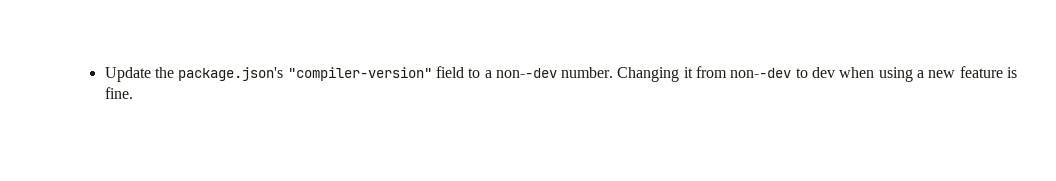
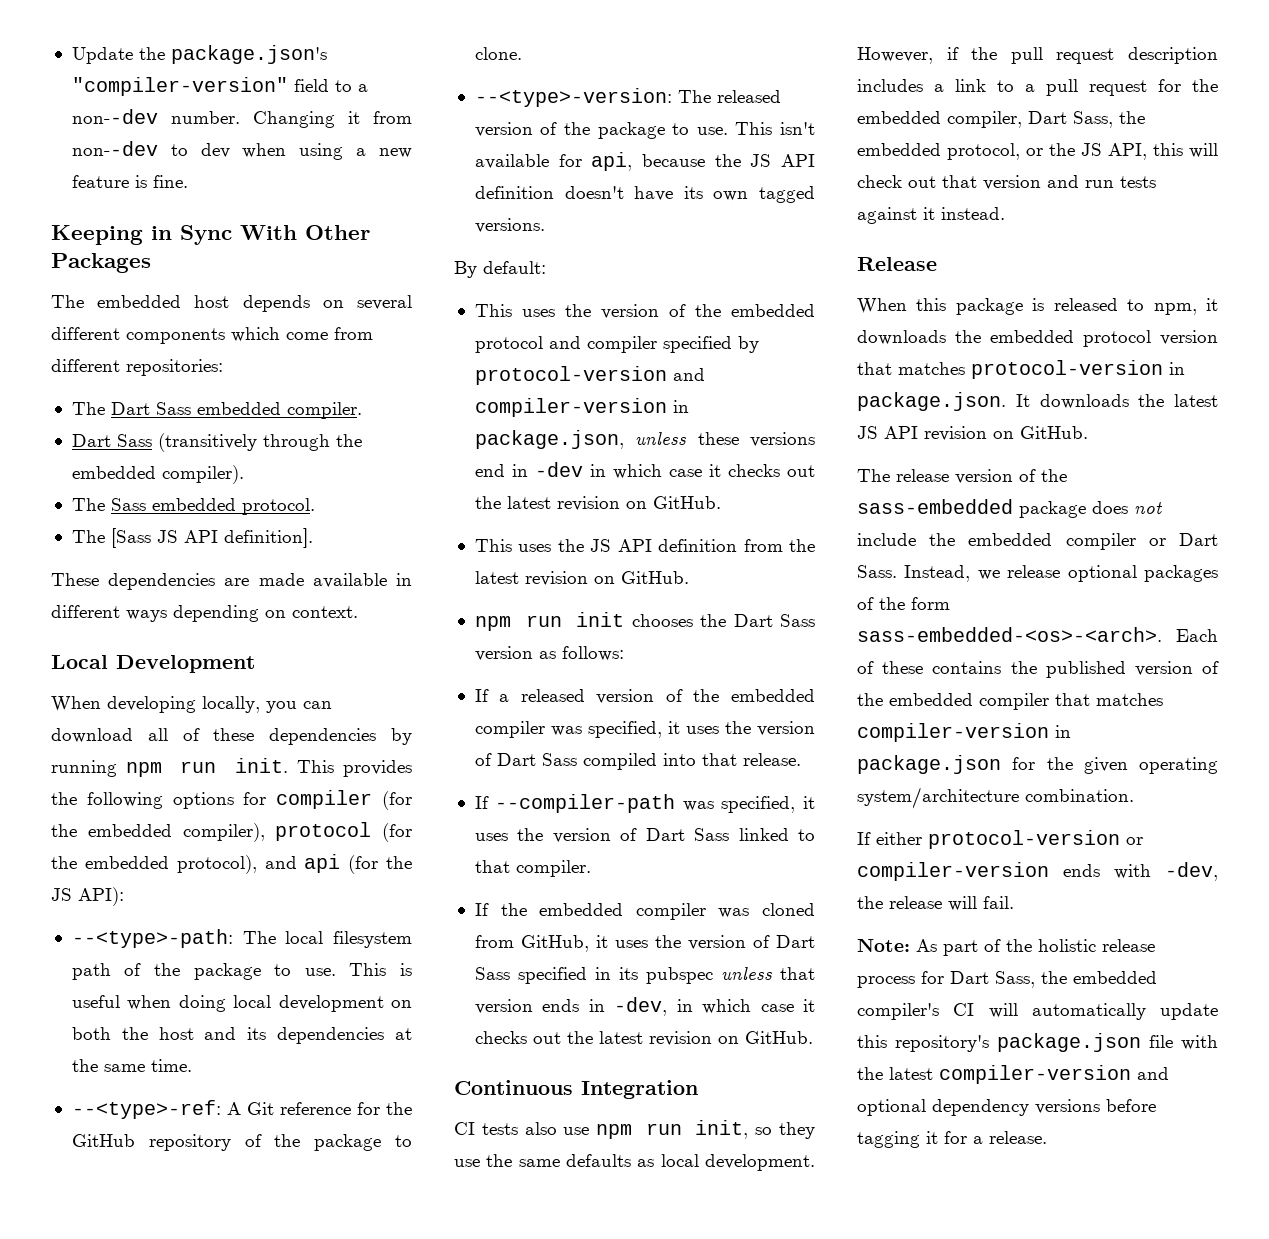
(133, 93) none -> [51,225,370,245] [51,253,151,273] [51,295,412,312] [51,327,373,344] [51,359,223,376] [71,402,362,419] [71,433,362,452] [71,465,244,484] [71,498,315,515] [71,528,313,548] [51,573,412,590] [51,605,358,622] [51,655,255,673] [51,696,332,713] [51,728,413,745] [51,758,412,777] [51,790,413,810] [51,822,412,842] [51,854,412,874] [51,887,124,906] [71,929,413,948] [71,963,412,980] [71,995,413,1012] [71,1027,412,1044] [71,1059,192,1072] [71,1100,412,1119] [71,1134,412,1151] [474,47,522,60] [474,88,781,107] [474,122,815,139] [474,152,815,171] [474,186,815,203] [474,218,545,233] [454,261,546,278] [474,304,815,319] [474,336,759,353] [474,366,705,385] [474,398,689,417] [474,430,815,449] [474,462,815,479] [474,496,721,511] [474,539,815,552] [474,571,689,586] [474,612,815,631] [474,646,624,661] [474,689,815,704] [474,721,815,738] [474,753,801,770] [474,794,815,813] [474,828,815,843] [474,860,591,877] [474,903,815,920] [474,935,815,952] [474,967,815,984] [474,997,815,1016] [474,1031,813,1046] [454,1080,698,1099] [454,1120,815,1139] [454,1154,815,1171] [857,47,1218,64] [857,79,1218,96] [857,111,1145,128] [857,143,1218,160] [857,175,1156,190] [857,207,1005,224] [857,257,937,271] [857,298,1218,315] [857,330,1218,347] [857,360,1185,379] [857,392,1218,411] [857,426,1088,441] [857,469,1067,484] [857,499,1163,518] [857,533,1218,550] [857,565,1218,582] [857,597,950,610] [857,627,1218,642] [857,661,1219,678] [857,693,1163,710] [857,723,1071,742] [857,755,1218,774] [857,787,1134,809] [857,830,1143,849] [857,862,1218,881] [857,896,1014,911] [857,939,1155,956] [857,971,1157,988] [857,1003,1218,1020] [857,1033,1218,1052] [857,1065,1169,1084] [857,1099,1156,1116] [857,1131,1047,1148] // Keeping in Sync With Other Packages // The embedded host depends on several different components which come from different repositories: // The Dart Sass embedded compiler. // Dart Sass (transitively through the embedded compiler). // The Sass embedded protocol. // The [Sass JS API definition]. // These dependencies are made available in different ways depending on context. // Local Development // When developing locally, you can download all of these dependencies by running npm run init. This provides the following options for compiler (for the embedded compiler), protocol (for the embedded protocol), and api (for the JS API): // --<type>-path: The local filesystem path of the package to use. This is useful when doing local development on both the host and its dependencies at the same time. // --<type>-ref: A Git reference for the GitHub repository of the package to clone. // --<type>-version: The released version of the package to use. This isn't available for api, because the JS API definition doesn't have its own tagged versions. // By default: // This uses the version of the embedded protocol and compiler specified by protocol-version and compiler-version in package.json, unless these versions end in -dev in which case it checks out the latest revision on GitHub. // This uses the JS API definition from the latest revision on GitHub. // npm run init chooses the Dart Sass version as follows: // If a released version of the embedded compiler was specified, it uses the version of Dart Sass compiled into that release. // If --compiler-path was specified, it uses the version of Dart Sass linked to that compiler. // If the embedded compiler was cloned from GitHub, it uses the version of Dart Sass specified in its pubspec unless that version ends in -dev, in which case it checks out the latest revision on GitHub. // Continuous Integration // CI tests also use npm run init, so they use the same defaults as local development. However, if the pull request description includes a link to a pull request for the embedded compiler, Dart Sass, the embedded protocol, or the JS API, this will check out that version and run tests against it instead. // Release // When this package is released to npm, it downloads the embedded protocol version that matches protocol-version in package.json. It downloads the latest JS API revision on GitHub. // The release version of the sass-embedded package does not include the embedded compiler or Dart Sass. Instead, we release optional packages of the form sass-embedded-<os>-<arch>. Each of these contains the published version of the embedded compiler that matches compiler-version in package.json for the given operating system/architecture combination. // If either protocol-version or compiler-version ends with -dev, the release will fail. // Note: As part of the holistic release process for Dart Sass, the embedded compiler's CI will automatically update this repository's package.json file with the latest compiler-version and optional dependency versions before tagging it for a release.

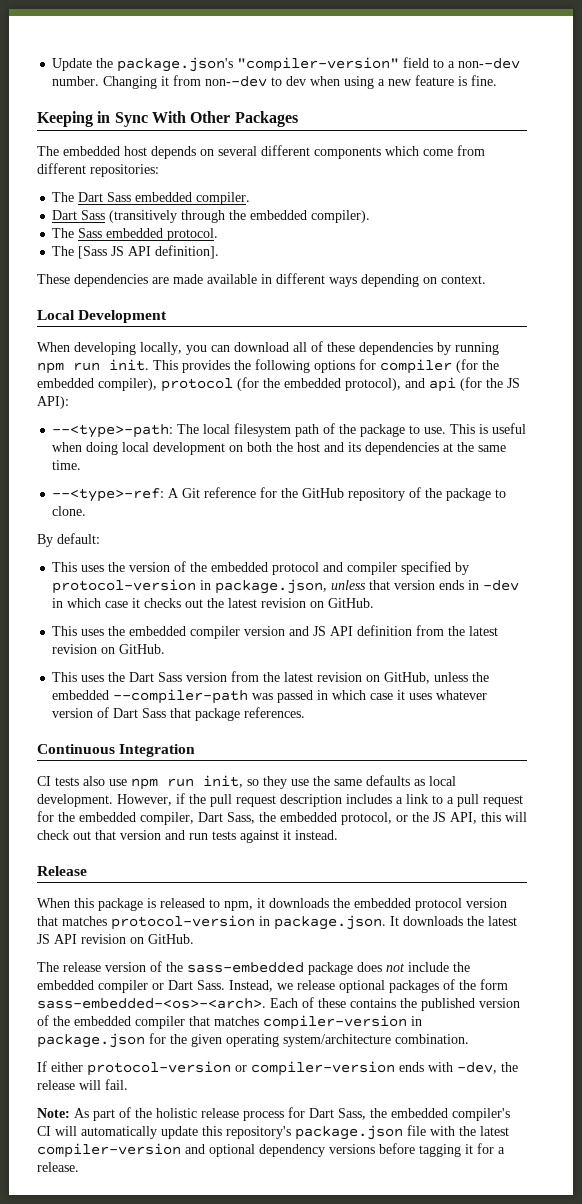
[474,88,781,107] [474,122,815,139] [474,152,815,171] [474,186,815,203] [474,218,545,233] // --<type>-version: The released version of the package to use. This isn't available for api, because the JS API definition doesn't have its own tagged versions. -> (87, 511) none
[672,368,705,381] [474,398,667,417] and compiler-version -> (197, 586) none
[697,432,815,447] [474,464,505,477] these versions end -> [369,580,465,590] that version ends
(584, 545) none -> [129,626,310,639] embedded compiler version and
[474,612,815,631] [474,646,624,661] [474,689,815,704] [474,721,815,738] [474,753,801,770] [474,794,815,813] [474,828,815,843] [474,860,591,877] [474,903,815,920] [474,935,815,952] [474,967,815,984] [474,997,815,1016] [474,1031,813,1046] npm run init chooses the Dart Sass version as follows: // If a released version of the embedded compiler was specified, it uses the version of Dart Sass compiled into that release. // If --compiler-path was specified, it uses the version of Dart Sass linked to that compiler. // If the embedded compiler was cloned from GitHub, it uses the version of Dart Sass specified in its pubspec unless that version ends in -dev, in which case it checks out the latest revision on GitHub. -> [52,671,490,684] [52,689,488,704] [52,707,306,721] This uses the Dart Sass version from the latest revision on GitHub, unless the embedded --compiler-path was passed in which case it uses whatever version of Dart Sass that package references.

